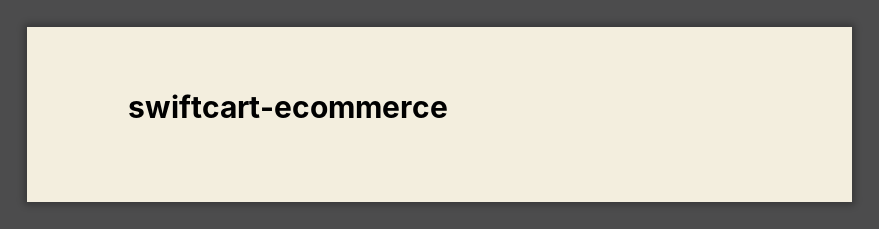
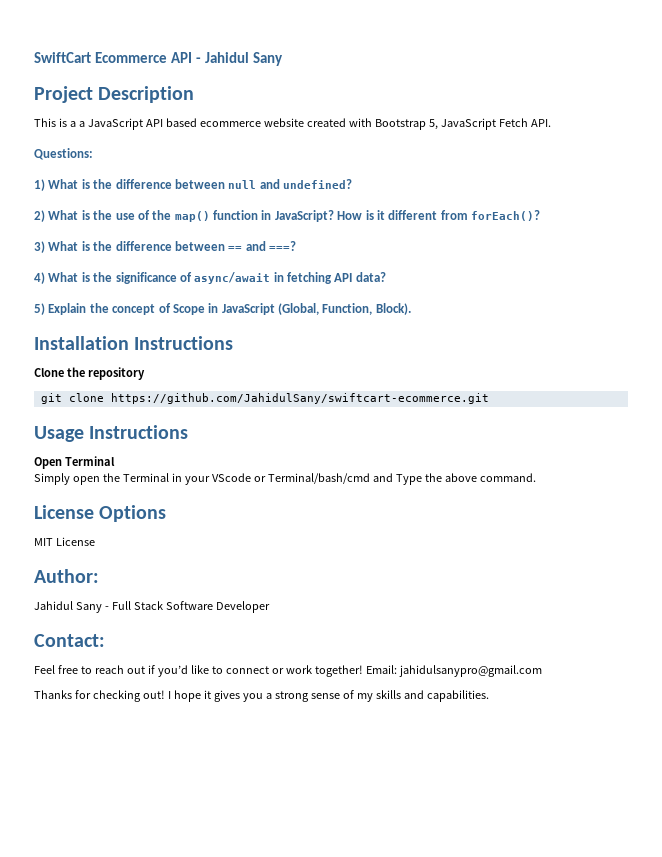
[128,94,448,118] swiftcart-ecommerce -> [34,52,283,66] [34,86,195,103] [34,118,551,130] [34,148,93,160] [34,179,352,191] [34,210,540,222] [34,241,296,253] [34,272,386,284] [34,303,411,315] [34,336,234,350] [34,367,145,380] [40,393,489,404] [34,425,189,442] [34,456,115,469] [34,473,536,485] [34,505,167,522] [34,537,95,546] [34,569,99,583] [34,601,270,613] [34,634,105,647] [34,665,542,677] [34,690,489,702] SwiftCart Ecommerce API - Jahidul Sany // Project Description // This is a a JavaScript API based ecommerce website created with Bootstrap 5, JavaScript Fetch API. // Questions: // 1) What is the difference between null and undefined? // 2) What is the use of the map() function in JavaScript? How is it different from forEach()? // 3) What is the difference between == and ===? // 4) What is the significance of async/await in fetching API data? // 5) Explain the concept of Scope in JavaScript (Global, Function, Block). // Installation Instructions // Clone the repository // git clone https://github.com/JahidulSany/swiftcart-ecommerce.git // Usage Instructions // Open Terminal // Simply open the Terminal in your VScode or Terminal/bash/cmd and Type the above command. // License Options // MIT License // Author: // Jahidul Sany - Full Stack Software Developer // Contact: // Feel free to reach out if you’d like to connect or work together! Email: jahidulsanypro@gmail.com // Thanks for checking out! I hope it gives you a strong sense of my skills and capabilities.

